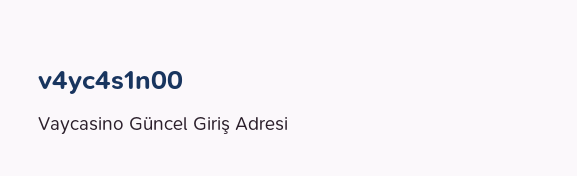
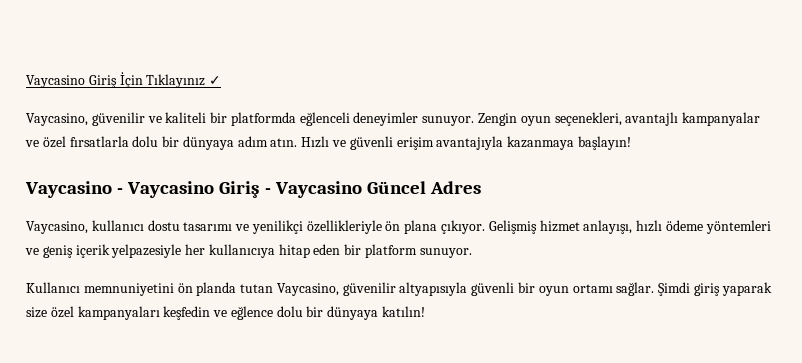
[38,71,183,94] [38,117,289,135] v4yc4s1n00 // Vaycasino Güncel Giriş Adresi -> [26,72,222,88] [26,112,761,126] [25,136,631,150] [25,181,481,198] [26,220,771,234] [25,244,472,258] [26,282,772,296] [26,306,426,320] Vaycasino Giriş İçin Tıklayınız ✓ // Vaycasino, güvenilir ve kaliteli bir platformda eğlenceli deneyimler sunuyor. Zengin oyun seçenekleri, avantajlı kampanyalar ve özel fırsatlarla dolu bir dünyaya adım atın. Hızlı ve güvenli erişim avantajıyla kazanmaya başlayın! // Vaycasino - Vaycasino Giriş - Vaycasino Güncel Adres // Vaycasino, kullanıcı dostu tasarımı ve yenilikçi özellikleriyle ön plana çıkıyor. Gelişmiş hizmet anlayışı, hızlı ödeme yöntemleri ve geniş içerik yelpazesiyle her kullanıcıya hitap eden bir platform sunuyor. // Kullanıcı memnuniyetini ön planda tutan Vaycasino, güvenilir altyapısıyla güvenli bir oyun ortamı sağlar. Şimdi giriş yaparak size özel kampanyaları keşfedin ve eğlence dolu bir dünyaya katılın!

